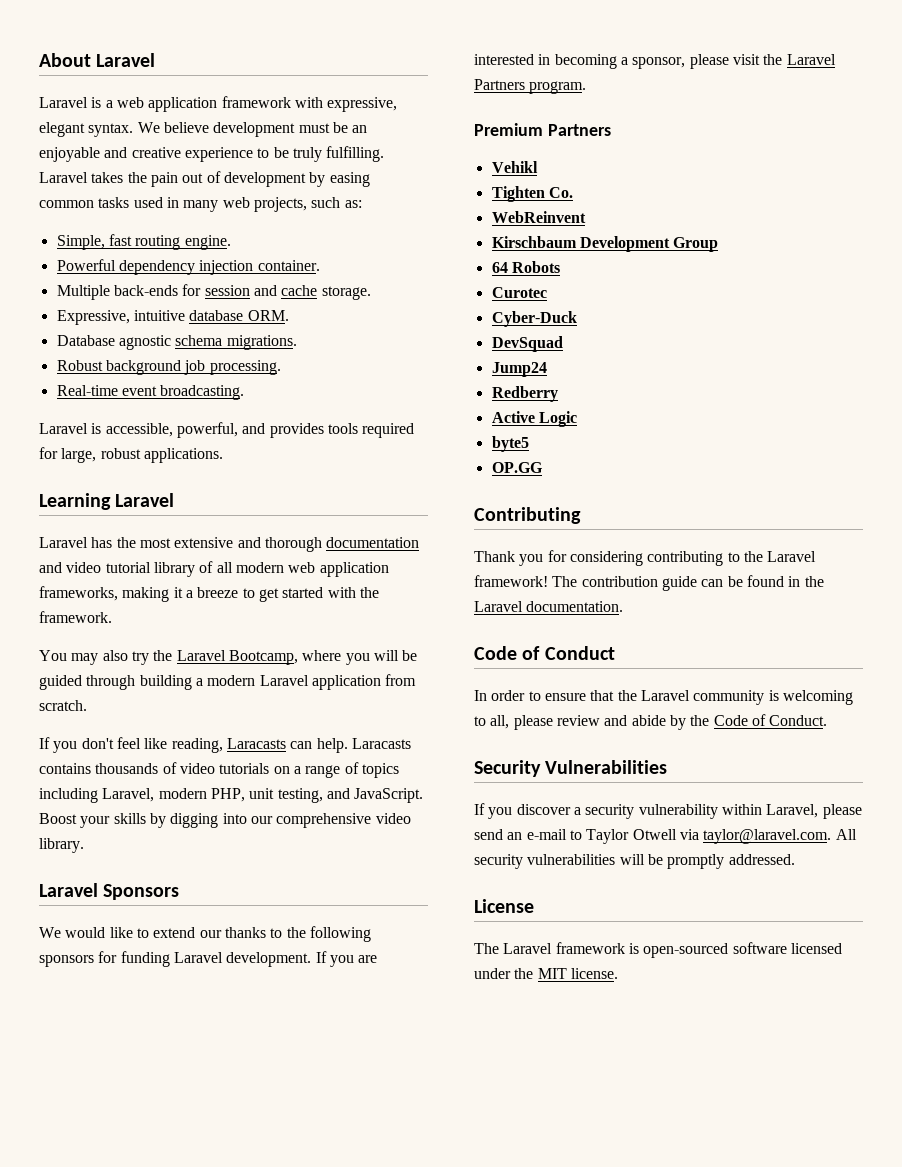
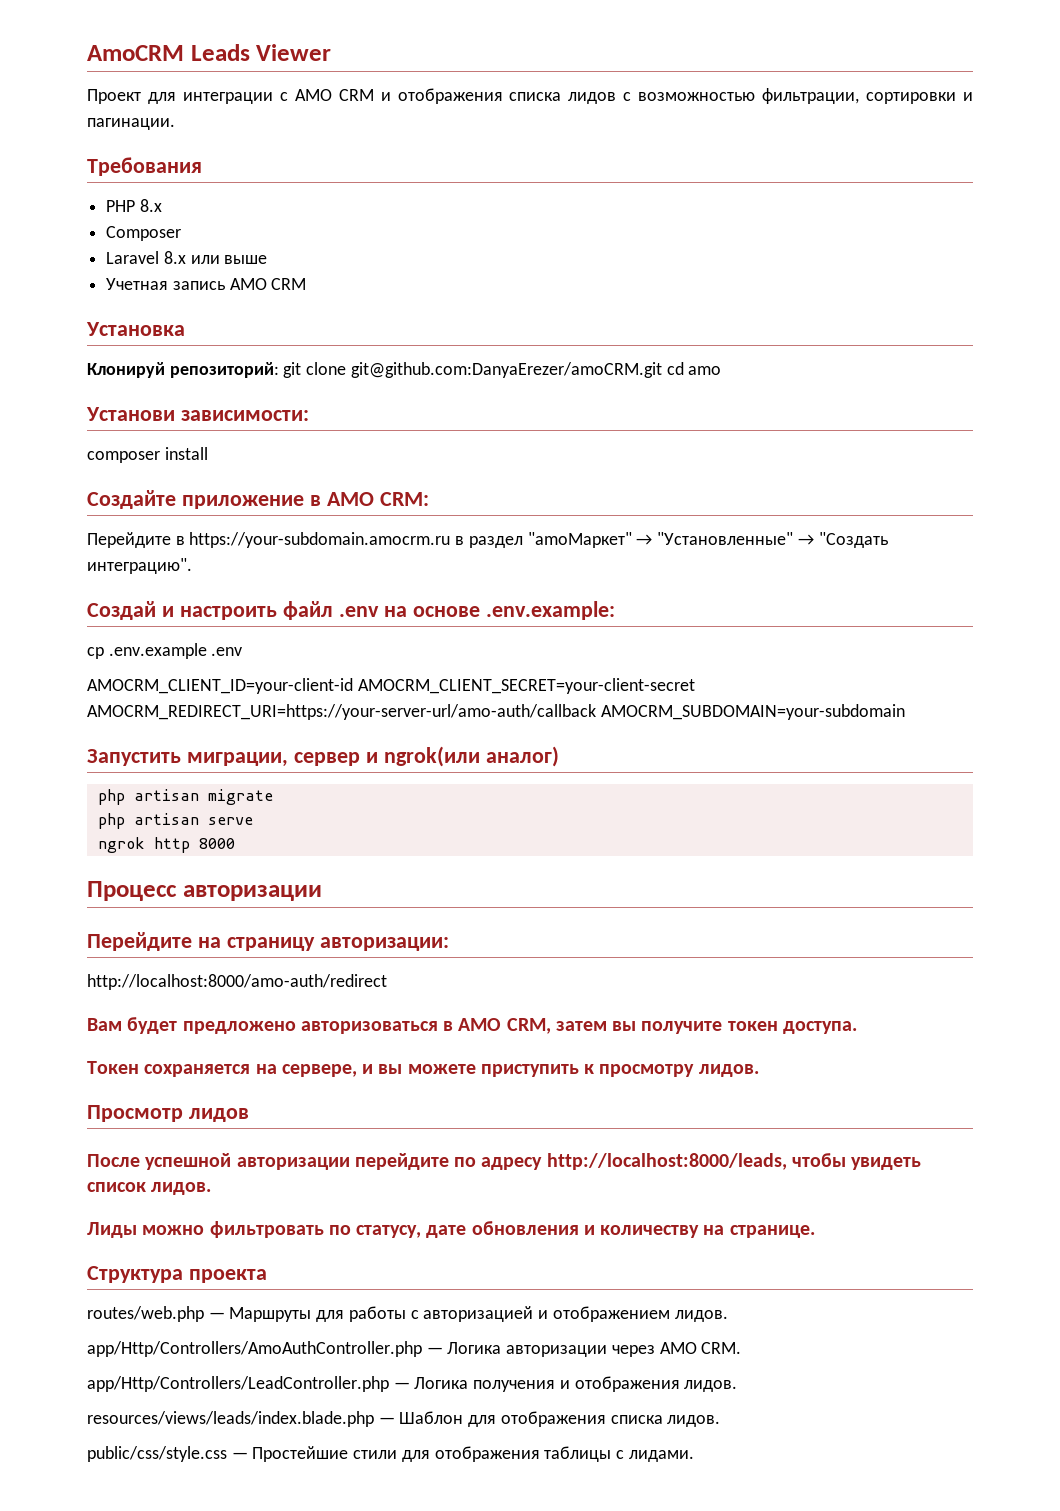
[39,53,156,67] [39,96,398,112] [39,122,368,137] [39,146,385,162] [39,171,370,187] [39,197,362,212] [56,234,231,250] [56,259,320,275] [56,284,371,300] [56,310,289,325] [56,335,297,350] [56,360,281,375] [56,385,245,400] [39,422,415,438] [39,447,223,463] [39,493,175,510] [39,537,420,552] [39,561,389,577] [39,586,379,602] [39,611,112,623] [39,650,418,665] [39,674,417,690] [39,700,87,711] [39,737,411,753] [39,762,399,778] [39,788,424,803] [39,813,411,828] [39,838,84,853] [39,883,180,900] [39,926,371,942] [39,951,378,967] [474,54,836,69] [474,79,587,94] [474,123,611,136] [491,161,538,173] [491,186,573,202] [491,211,586,223] [491,236,719,252] [491,261,560,273] [491,287,547,298] [491,311,577,327] [491,336,563,352] [491,362,547,377] [491,386,558,402] [491,411,577,427] [491,436,529,452] [491,462,543,473] [474,507,581,524] [474,550,817,566] [474,575,824,591] [474,601,624,612] [474,646,615,660] [474,690,853,705] [474,714,828,730] [474,760,668,777] [474,803,862,819] [474,829,857,844] [474,854,795,869] [474,899,534,913] [474,942,842,958] [474,968,618,979] About Laravel // Laravel is a web application framework with expressive, elegant syntax. We believe development must be an enjoyable and creative experience to be truly fulfilling. Laravel takes the pain out of development by easing common tasks used in many web projects, such as: // Simple, fast routing engine. // Powerful dependency injection container. // Multiple back-ends for session and cache storage. // Expressive, intuitive database ORM. // Database agnostic schema migrations. // Robust background job processing. // Real-time event broadcasting. // Laravel is accessible, powerful, and provides tools required for large, robust applications. // Learning Laravel // Laravel has the most extensive and thorough documentation and video tutorial library of all modern web application frameworks, making it a breeze to get started with the framework. // You may also try the Laravel Bootcamp, where you will be guided through building a modern Laravel application from scratch. // If you don't feel like reading, Laracasts can help. Laracasts contains thousands of video tutorials on a range of topics including Laravel, modern PHP, unit testing, and JavaScript. Boost your skills by digging into our comprehensive video library. // Laravel Sponsors // We would like to extend our thanks to the following sponsors for funding Laravel development. If you are interested in becoming a sponsor, please visit the Laravel Partners program. // Premium Partners // Vehikl // Tighten Co. // WebReinvent // Kirschbaum Development Group // 64 Robots // Curotec // Cyber-Duck // DevSquad // Jump24 // Redberry // Active Logic // byte5 // OP.GG // Contributing // Thank you for considering contributing to the Laravel framework! The contribution guide can be found in the Laravel documentation. // Code of Conduct // In order to ensure that the Laravel community is welcoming to all, please review and abide by the Code of Conduct. // Security Vulnerabilities // If you discover a security vulnerability within Laravel, please send an e-mail to Taylor Otwell via taylor@laravel.com. All security vulnerabilities will be promptly addressed. // License // The Laravel framework is open-sourced software licensed under the MIT license. -> [87,44,332,61] [87,88,974,104] [87,118,175,130] [87,157,202,176] [106,199,162,212] [106,226,182,241] [106,251,268,264] [106,278,307,290] [86,322,185,336] [87,362,722,378] [86,407,309,421] [87,447,208,463] [87,490,429,509] [87,532,888,548] [87,558,192,574] [87,601,615,620] [87,643,243,659] [87,678,695,694] [87,704,905,720] [87,746,559,767] [97,789,273,805] [97,813,253,829] [97,837,235,853] [87,881,322,901] [87,932,449,951] [87,974,387,990] [87,1017,857,1034] [87,1061,759,1077] [87,1105,249,1122] [87,1153,922,1170] [87,1182,212,1195] [87,1221,815,1238] [87,1266,267,1283] [87,1306,728,1322] [87,1341,742,1357] [87,1376,738,1392] [87,1411,721,1427] [87,1446,694,1462] AmoCRM Leads Viewer // Проект для интеграции с AMO CRM и отображения списка лидов с возможностью фильтрации, сортировки и пагинации. // Требования // PHP 8.x // Composer // Laravel 8.x или выше // Учетная запись AMO CRM // Установка // Клонируй репозиторий: git clone git@github.com:DanyaErezer/amoCRM.git cd amo // Установи зависимости: // composer install // Создайте приложение в AMO CRM: // Перейдите в https://your-subdomain.amocrm.ru в раздел "amoМаркет" → "Установленные" → "Создать интеграцию". // Создай и настроить файл .env на основе .env.example: // cp .env.example .env // AMOCRM_CLIENT_ID=your-client-id AMOCRM_CLIENT_SECRET=your-client-secret AMOCRM_REDIRECT_URI=https://your-server-url/amo-auth/callback AMOCRM_SUBDOMAIN=your-subdomain // Запустить миграции, сервер и ngrok(или аналог) // php artisan migrate // php artisan serve // ngrok http 8000 // Процесс авторизации // Перейдите на страницу авторизации: // http://localhost:8000/amo-auth/redirect // Вам будет предложено авторизоваться в AMO CRM, затем вы получите токен доступа. // Токен сохраняется на сервере, и вы можете приступить к просмотру лидов. // Просмотр лидов // После успешной авторизации перейдите по адресу http://localhost:8000/leads, чтобы увидеть список лидов. // Лиды можно фильтровать по статусу, дате обновления и количеству на странице. // Структура проекта // routes/web.php — Маршруты для работы с авторизацией и отображением лидов. // app/Http/Controllers/AmoAuthController.php — Логика авторизации через AMO CRM. // app/Http/Controllers/LeadController.php — Логика получения и отображения лидов. // resources/views/leads/index.blade.php — Шаблон для отображения списка лидов. // public/css/style.css — Простейшие стили для отображения таблицы с лидами.

